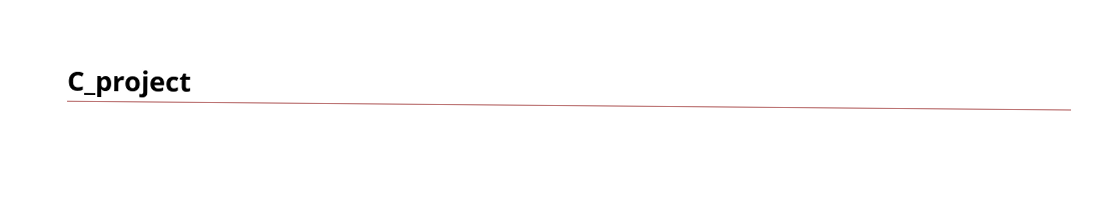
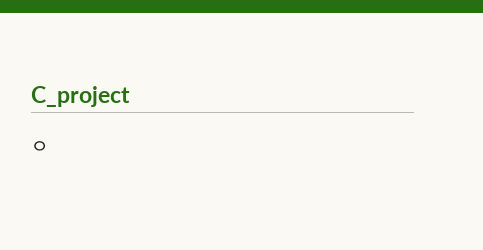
(192, 83) none -> [31,141,48,153] // ㅇ

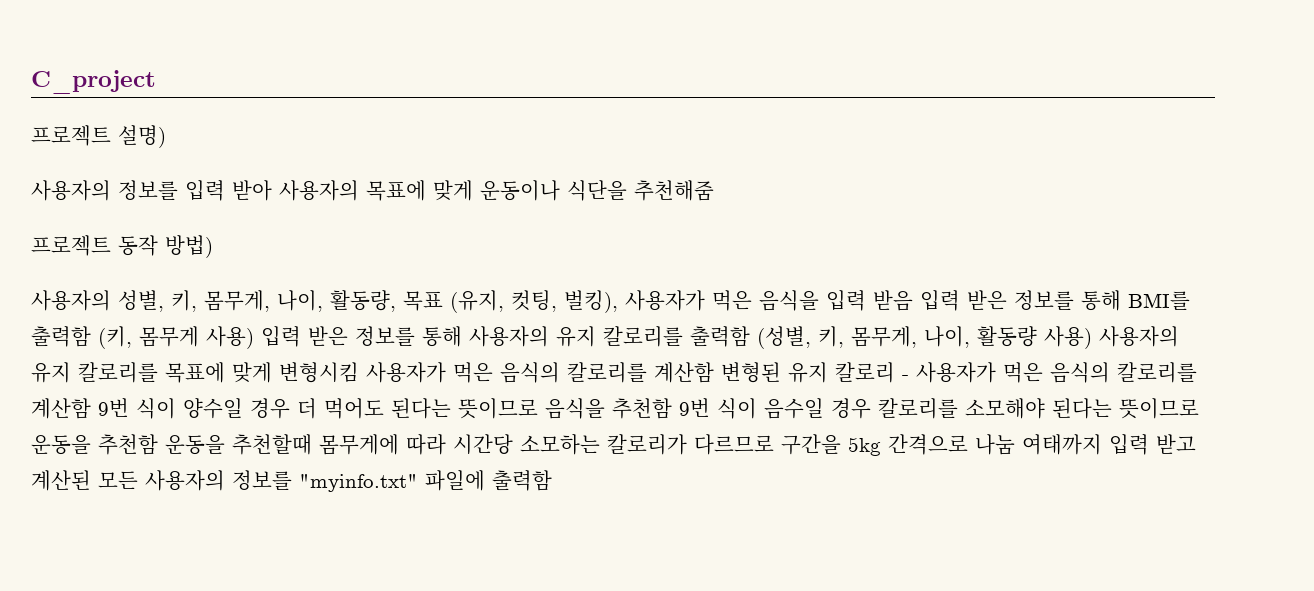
[31,141,48,153] ㅇ -> [31,125,166,148] [31,180,714,201] [31,235,213,258] [31,290,1190,313] [31,326,1179,349] [31,362,1197,383] [31,398,1199,419] [31,434,1196,456] [31,470,552,492] 프로젝트 설명) // 사용자의 정보를 입력 받아 사용자의 목표에 맞게 운동이나 식단을 추천해줌 // 프로젝트 동작 방법) // 사용자의 성별, 키, 몸무게, 나이, 활동량, 목표 (유지, 컷팅, 벌킹), 사용자가 먹은 음식을 입력 받음 입력 받은 정보를 통해 BMI를 출력함 (키, 몸무게 사용) 입력 받은 정보를 통해 사용자의 유지 칼로리를 출력함 (성별, 키, 몸무게, 나이, 활동량 사용) 사용자의 유지 칼로리를 목표에 맞게 변형시킴 사용자가 먹은 음식의 칼로리를 계산함 변형된 유지 칼로리 - 사용자가 먹은 음식의 칼로리를 계산함 9번 식이 양수일 경우 더 먹어도 된다는 뜻이므로 음식을 추천함 9번 식이 음수일 경우 칼로리를 소모해야 된다는 뜻이므로 운동을 추천함 운동을 추천할때 몸무게에 따라 시간당 소모하는 칼로리가 다르므로 구간을 5kg 간격으로 나눔 여태까지 입력 받고 계산된 모든 사용자의 정보를 "myinfo.txt" 파일에 출력함

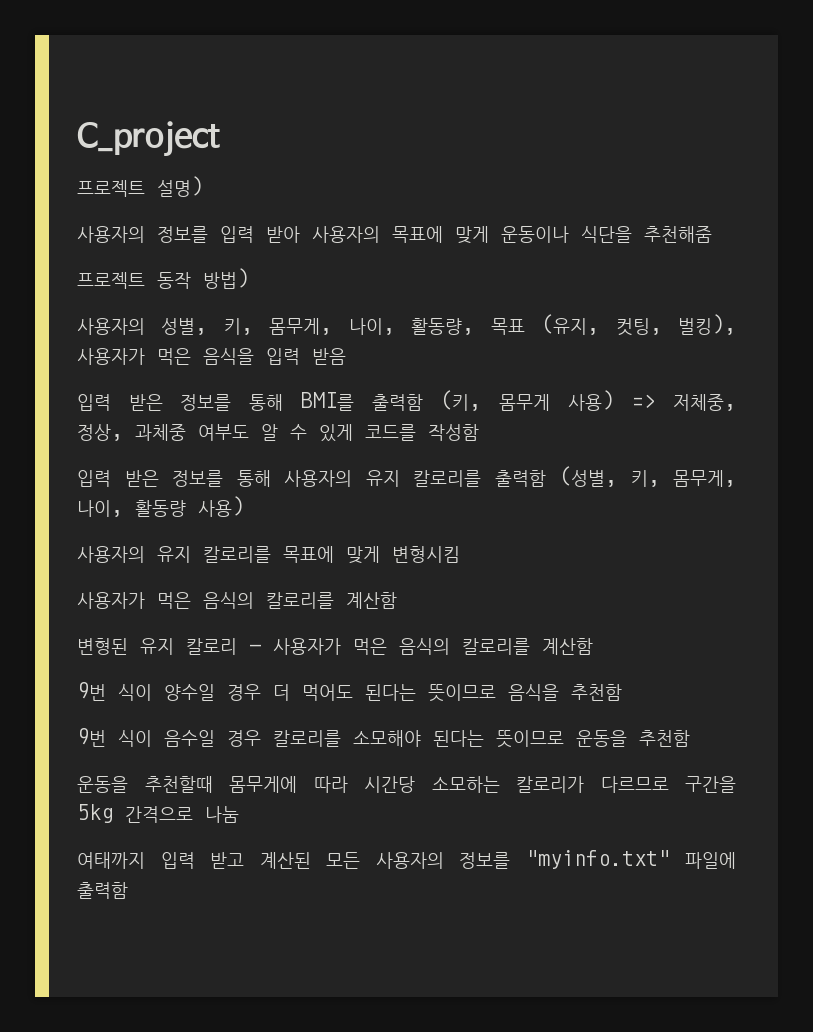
(913, 300) none -> (346, 356) //
(254, 337) none -> [631,394,736,411] [77,424,479,442] => 저체중, 정상, 과체중 여부도 알 수 있게 코드를 작성함 //
(1092, 337) none -> (244, 506) //
[366,362,714,383] 사용자가 먹은 음식의 칼로리를 계산함 -> [77,592,397,609] // 사용자가 먹은 음식의 칼로리를 계산함 //
(91, 408) none -> (593, 646) //
(672, 408) none -> (622, 692) //
(158, 444) none -> (690, 738) //
(1015, 444) none -> (239, 814) //

